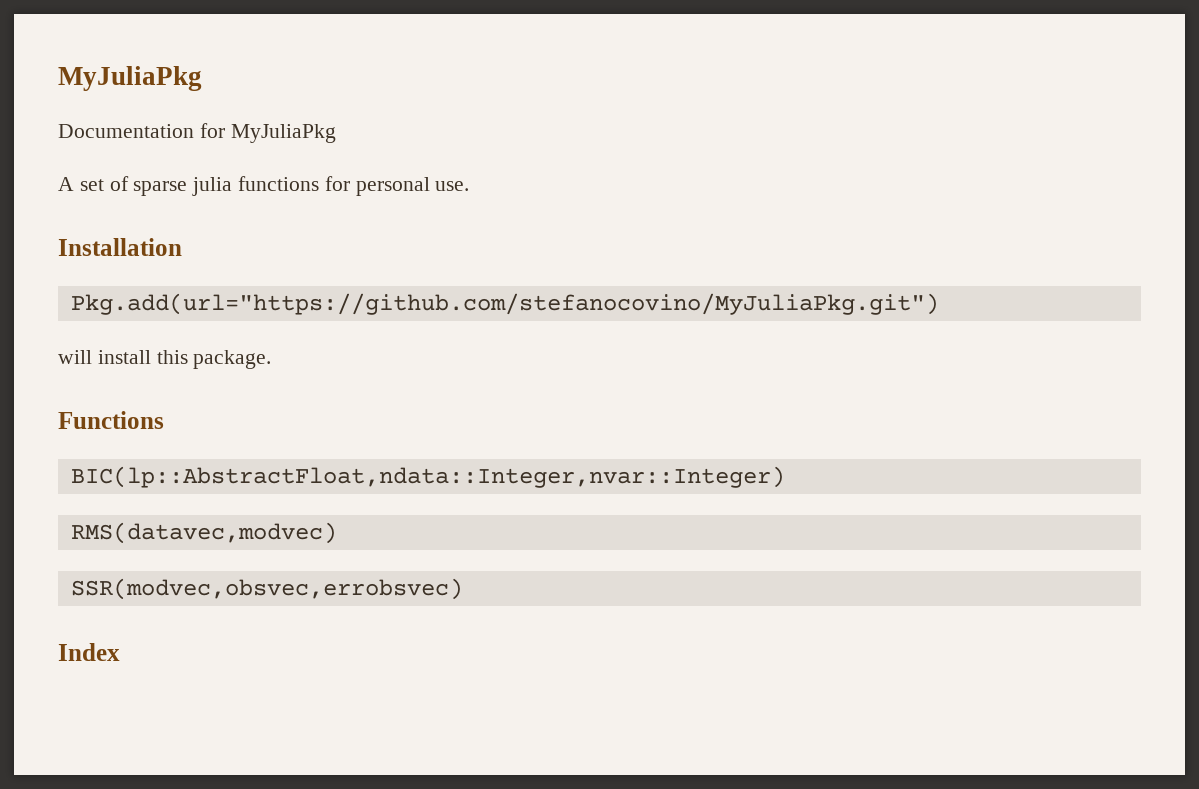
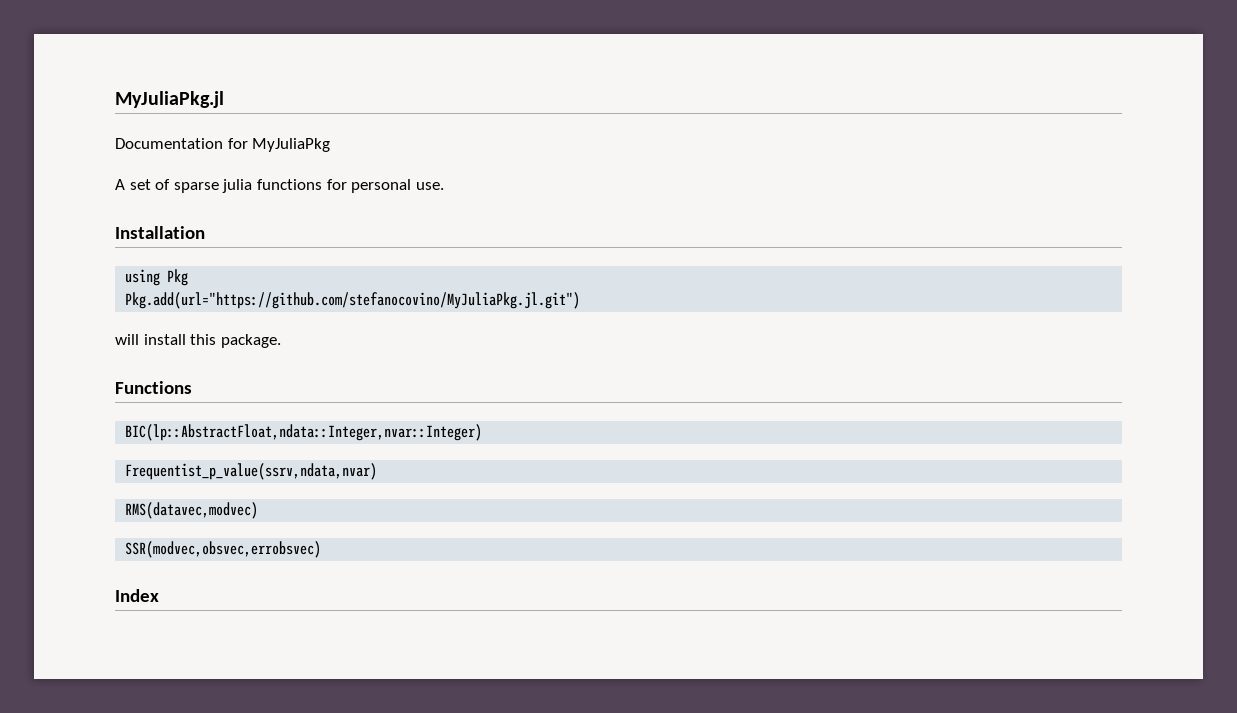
[58,66,202,91] MyJuliaPkg -> [115,91,224,108] MyJuliaPkg.jl
[70,293,939,315] Pkg.add(url="https://github.com/stefanocovino/MyJuliaPkg.git") -> [125,269,189,286] [125,292,581,309] using Pkg // Pkg.add(url="https://github.com/stefanocovino/MyJuliaPkg.jl.git")
(785, 477) none -> [125,463,378,480] // Frequentist_p_value(ssrv,ndata,nvar)

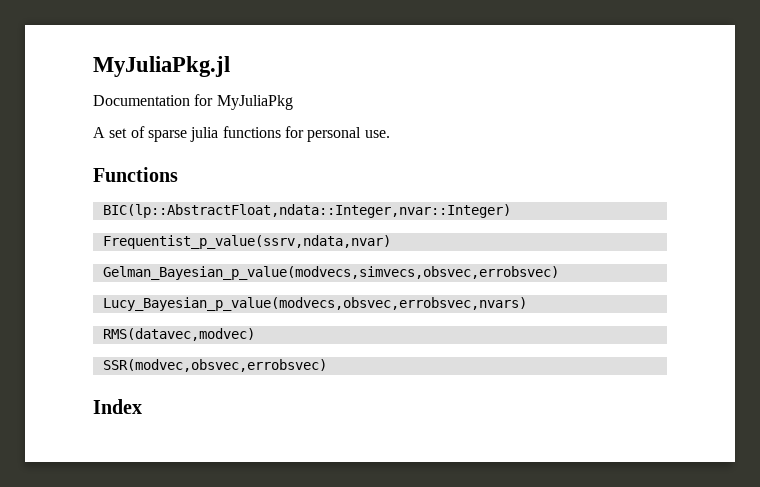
[115,226,205,239] [125,269,189,286] [125,292,581,309] [115,334,281,348] // Installation // using Pkg // Pkg.add(url="https://github.com/stefanocovino/MyJuliaPkg.jl.git") // will install this package. -> (390, 134) none
(378, 471) none -> [102,266,559,280] [102,297,527,311] // Gelman_Bayesian_p_value(modvecs,simvecs,obsvec,errobsvec) // Lucy_Bayesian_p_value(modvecs,obsvec,errobsvec,nvars)

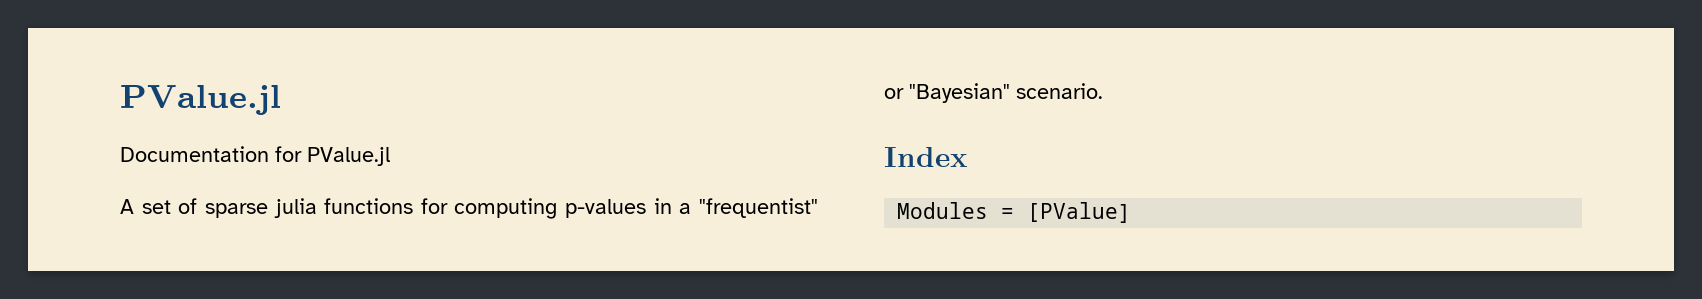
[93,56,230,77] MyJuliaPkg.jl -> [120,85,281,115] PValue.jl
[216,95,293,110] MyJuliaPkg -> [307,147,390,166] PValue.jl
[307,127,390,142] [93,167,178,182] [102,204,511,218] [102,235,391,249] [102,266,559,280] [102,297,527,311] [102,328,255,341] [102,359,327,372] [93,399,142,414] personal use. // Functions // BIC(lp::AbstractFloat,ndata::Integer,nvar::Integer) // Frequentist_p_value(ssrv,ndata,nvar) // Gelman_Bayesian_p_value(modvecs,simvecs,obsvec,errobsvec) // Lucy_Bayesian_p_value(modvecs,obsvec,errobsvec,nvars) // RMS(datavec,modvec) // SSR(modvec,obsvec,errobsvec) // Index -> [454,198,818,219] [884,83,1103,103] [884,147,968,167] [897,202,1132,223] computing p-values in a "frequentist" or "Bayesian" scenario. // Index // Modules = [PValue]

